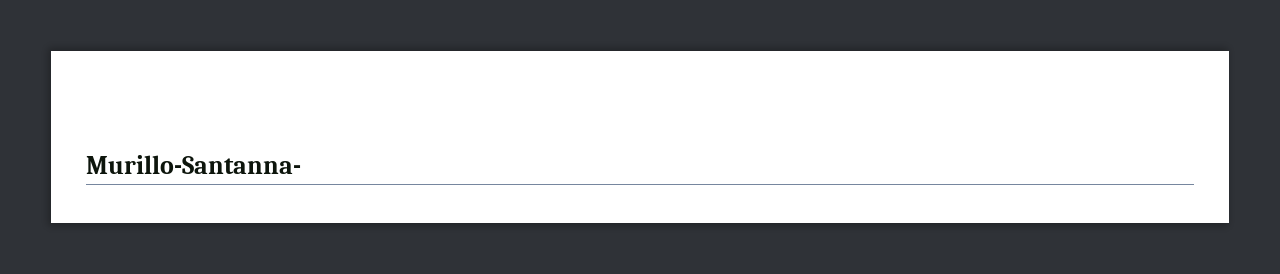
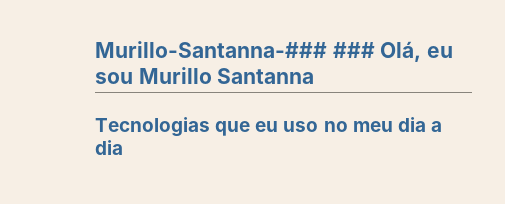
[86,155,301,174] Murillo-Santanna- -> [95,41,454,62] [95,67,315,84] [95,117,442,137] [95,140,123,155] Murillo-Santanna-### ### Olá, eu sou Murillo Santanna // Tecnologias que eu uso no meu dia a dia

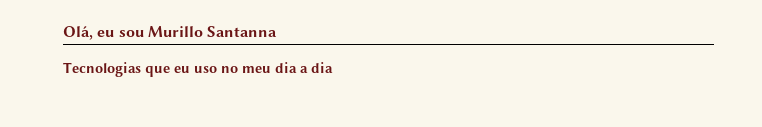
[95,41,375,58] Murillo-Santanna-### ### -> (63, 33) none

